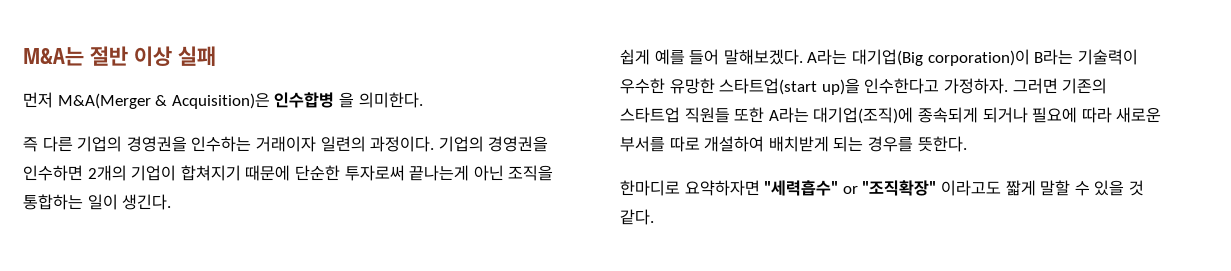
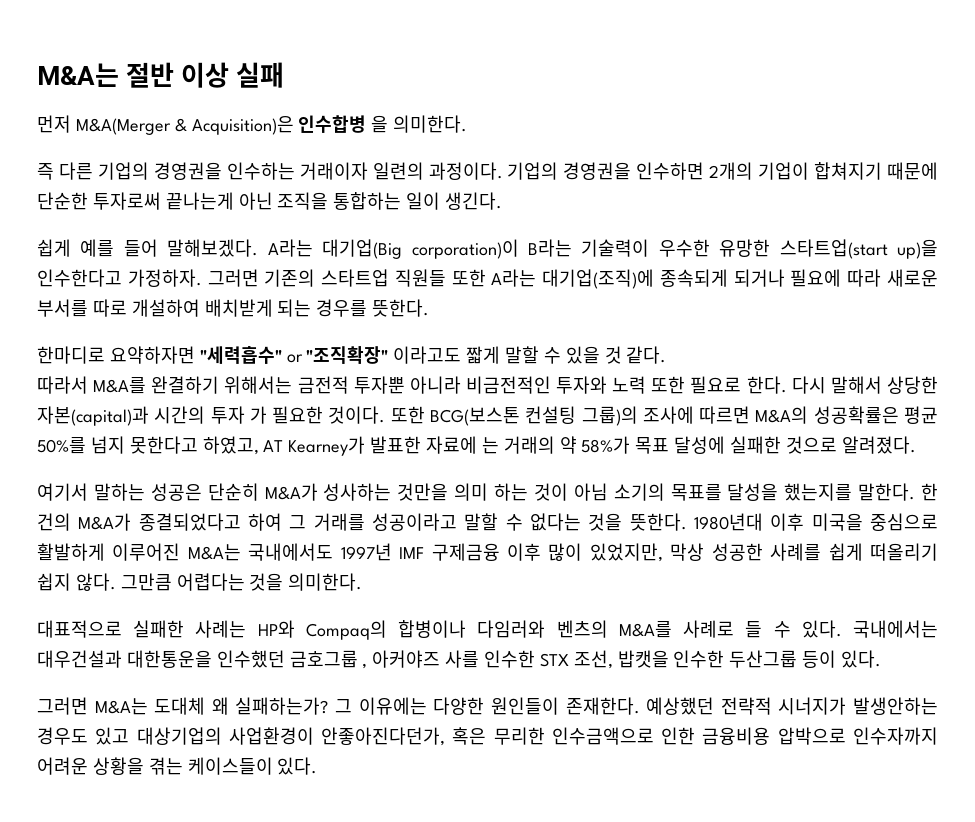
(654, 217) none -> [37,376,938,394] [37,406,939,426] [37,436,916,456] [37,483,938,501] [37,513,939,531] [37,543,939,562] [37,573,363,591] [37,620,939,640] [37,650,882,669] [37,697,939,715] [37,727,938,746] [37,757,318,775] // 따라서 M&A를 완결하기 위해서는 금전적 투자뿐 아니라 비금전적인 투자와 노력 또한 필요로 한다. 다시 말해서 상당한 자본(capital)과 시간의 투자 가 필요한 것이다. 또한 BCG(보스톤 컨설팅 그룹)의 조사에 따르면 M&A의 성공확률은 평균 50%를 넘지 못한다고 하였고, AT Kearney가 발표한 자료에 는 거래의 약 58%가 목표 달성에 실패한 것으로 알려졌다. // 여기서 말하는 성공은 단순히 M&A가 성사하는 것만을 의미 하는 것이 아님 소기의 목표를 달성을 했는지를 말한다. 한 건의 M&A가 종결되었다고 하여 그 거래를 성공이라고 말할 수 없다는 것을 뜻한다. 1980년대 이후 미국을 중심으로 활발하게 이루어진 M&A는 국내에서도 1997년 IMF 구제금융 이후 많이 있었지만, 막상 성공한 사례를 쉽게 떠올리기 쉽지 않다. 그만큼 어렵다는 것을 의미한다. // 대표적으로 실패한 사례는 HP와 Compaq의 합병이나 다임러와 벤츠의 M&A를 사례로 들 수 있다. 국내에서는 대우건설과 대한통운을 인수했던 금호그룹 , 아커야즈 사를 인수한 STX 조선, 밥캣을 인수한 두산그룹 등이 있다. // 그러면 M&A는 도대체 왜 실패하는가? 그 이유에는 다양한 원인들이 존재한다. 예상했던 전략적 시너지가 발생안하는 경우도 있고 대상기업의 사업환경이 안좋아진다던가, 혹은 무리한 인수금액으로 인한 금융비용 압박으로 인수자까지 어려운 상황을 겪는 케이스들이 있다.

